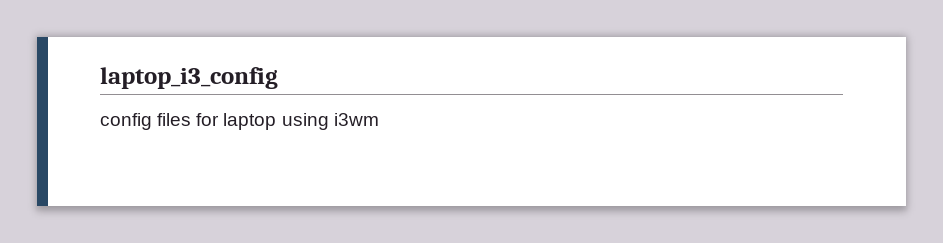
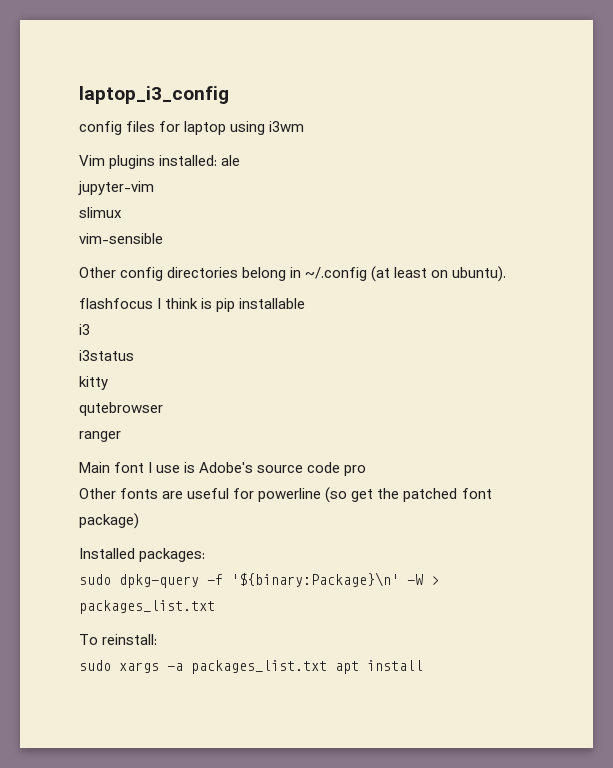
(379, 119) none -> [79,155,241,169] [78,181,154,195] [79,207,122,218] [79,233,163,244] [79,266,507,282] [79,298,306,312] [79,324,90,335] [79,350,134,361] [79,376,108,390] [79,402,163,416] [79,431,121,442] [79,462,367,476] [79,487,492,503] [79,513,139,529] [79,548,206,562] [79,572,439,588] [79,600,215,614] [79,634,158,645] [79,660,423,674] // Vim plugins installed: ale // jupyter-vim // slimux // vim-sensible // Other config directories belong in ~/.config (at least on ubuntu). // flashfocus I think is pip installable // i3 // i3status // kitty // qutebrowser // ranger // Main font I use is Adobe's source code pro // Other fonts are useful for powerline (so get the patched font package) // Installed packages: // sudo dpkg-query -f '${binary:Package}\n' -W > packages_list.txt // To reinstall: // sudo xargs -a packages_list.txt apt install

